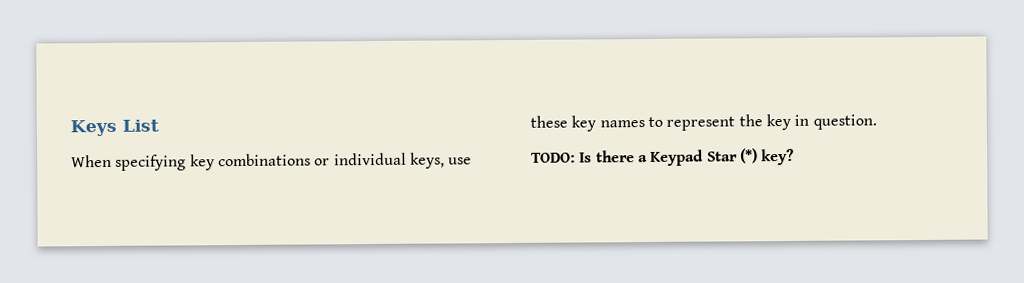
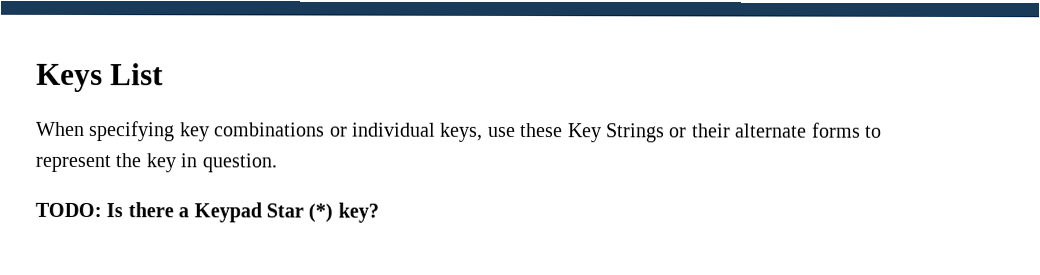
[571,115,645,132] key names -> [566,122,861,143] Key Strings or their alternate forms

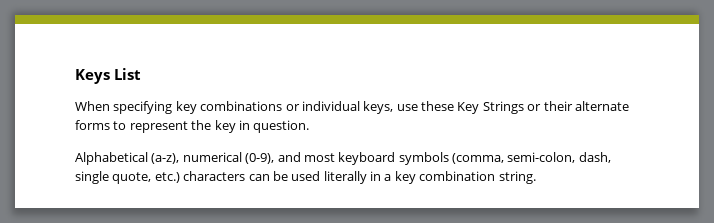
[35,202,379,223] TODO: Is there a Keypad Star (*) key? -> [75,152,611,165] [75,171,536,184] Alphabetical (a-z), numerical (0-9), and most keyboard symbols (comma, semi-colon, dash, single quote, etc.) characters can be used literally in a key combination string.

